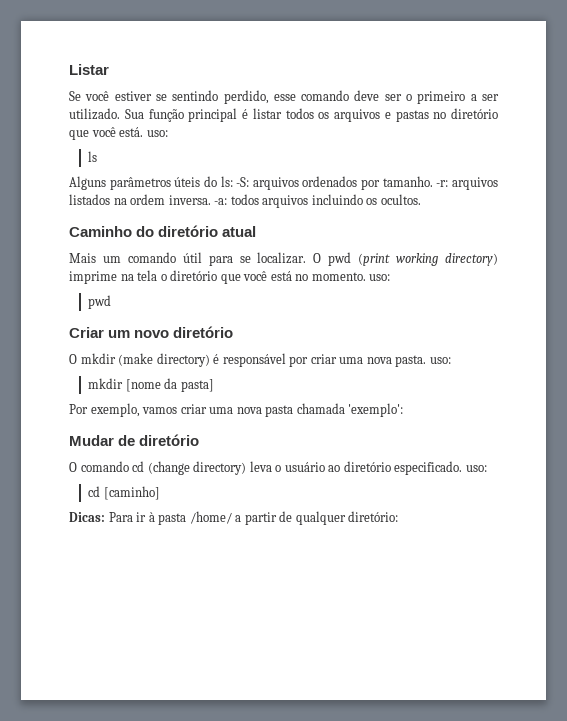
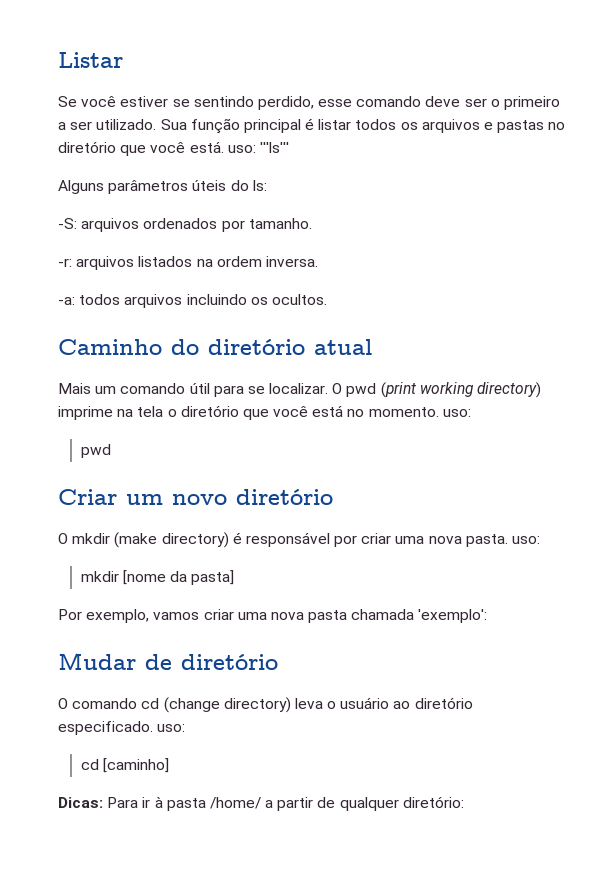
[88,151,98,162] // ls -> [259,142,289,153] '''ls'''
(233, 181) none -> (267, 185) //
(433, 181) none -> (312, 223) //
(211, 200) none -> (318, 261) //

